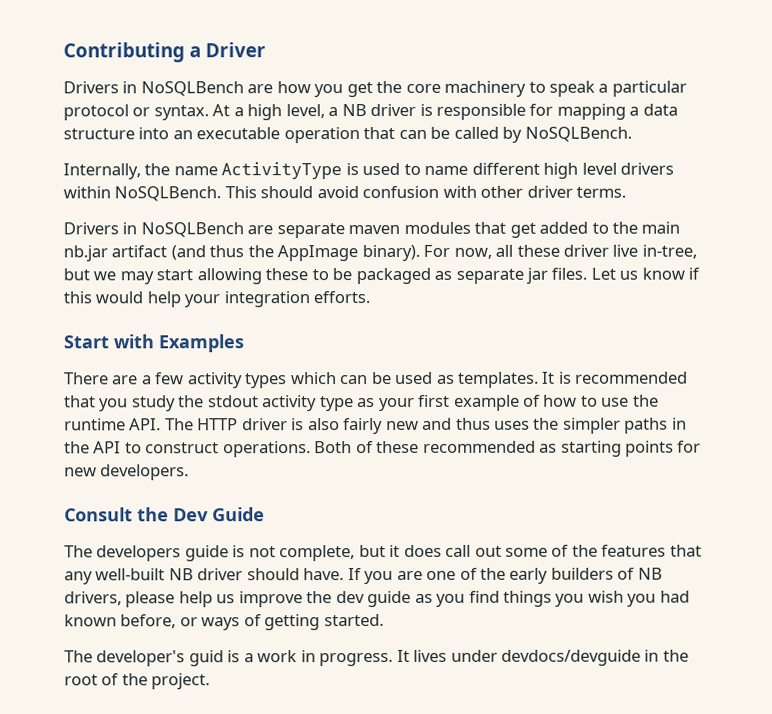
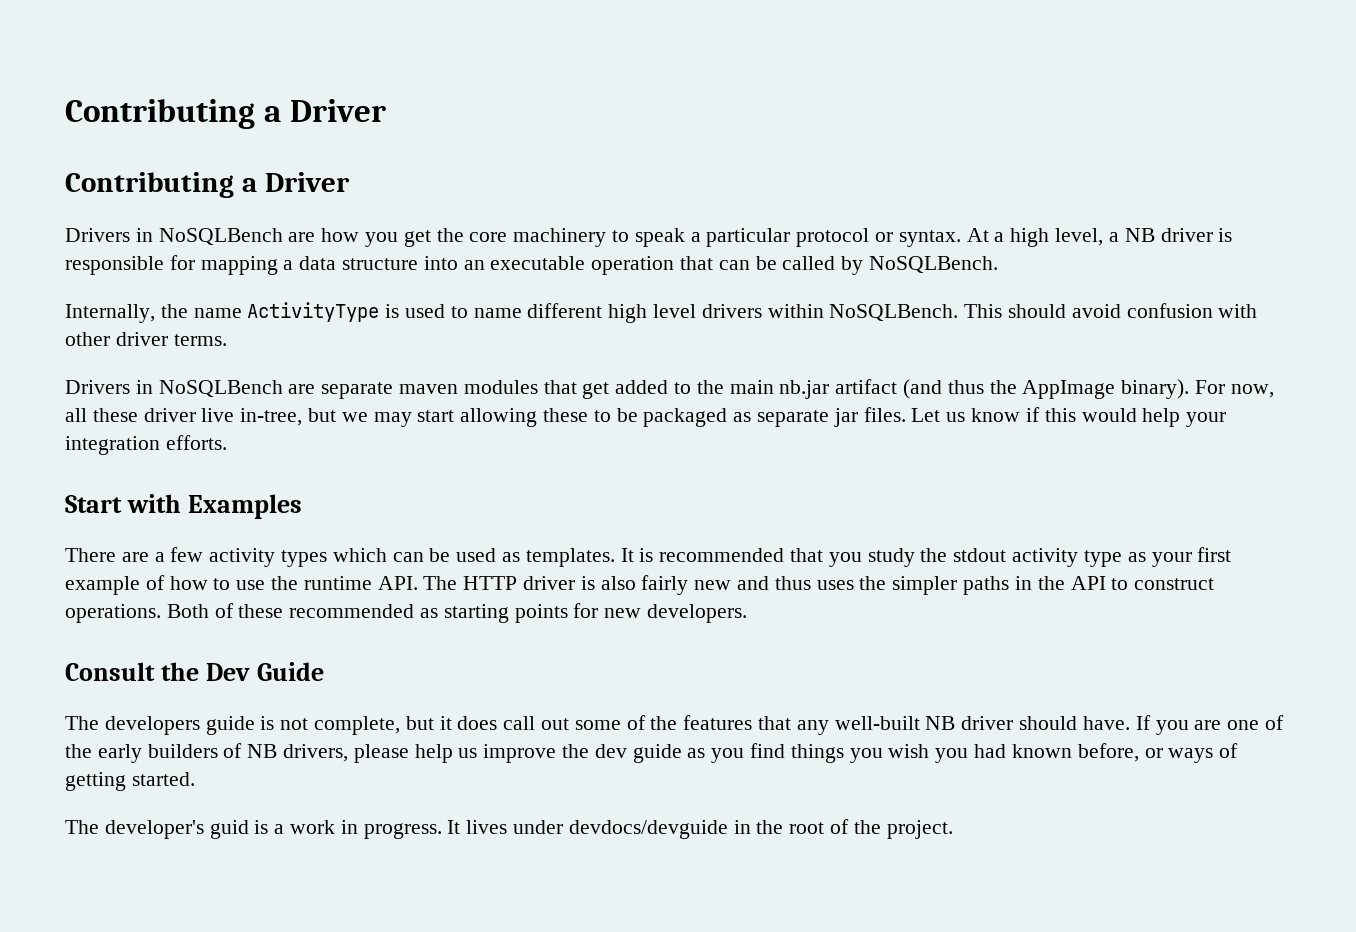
[63,42,267,63] Contributing a Driver -> [65,99,386,129] [65,172,350,198] Contributing a Driver // Contributing a Driver

